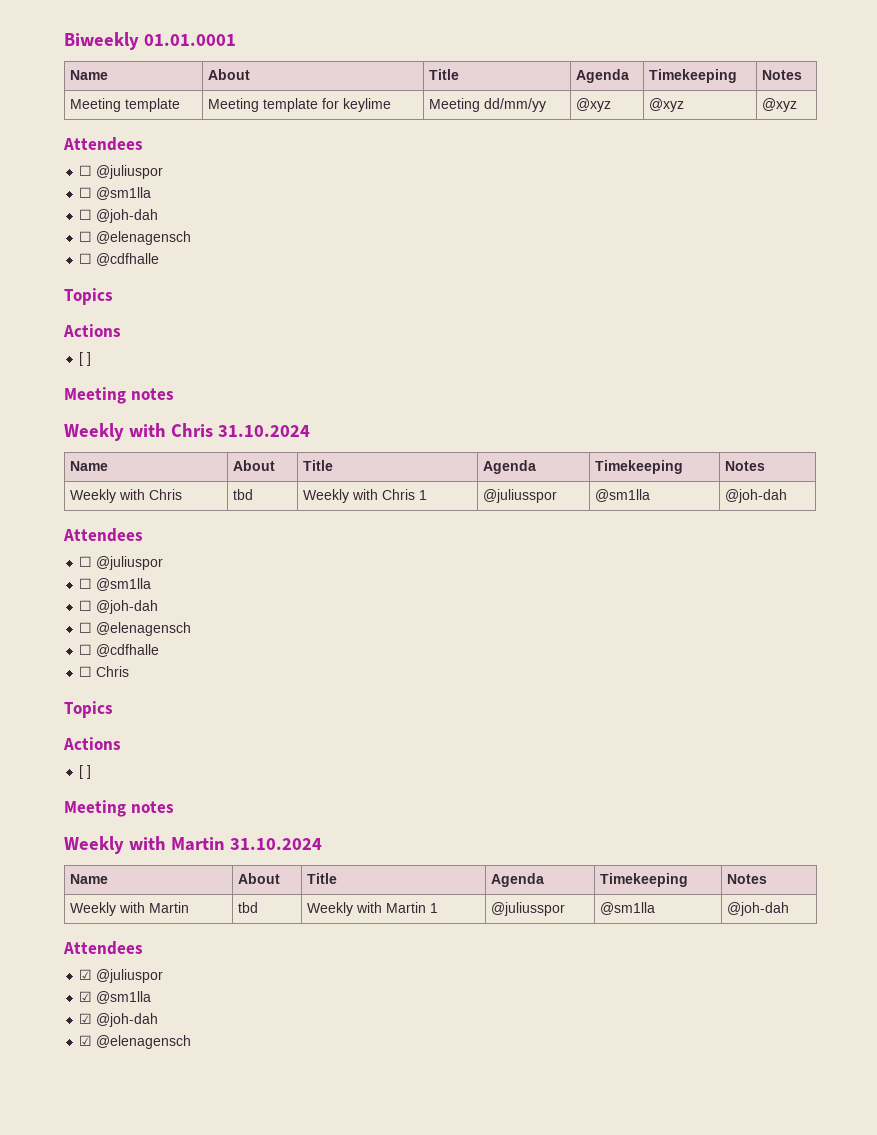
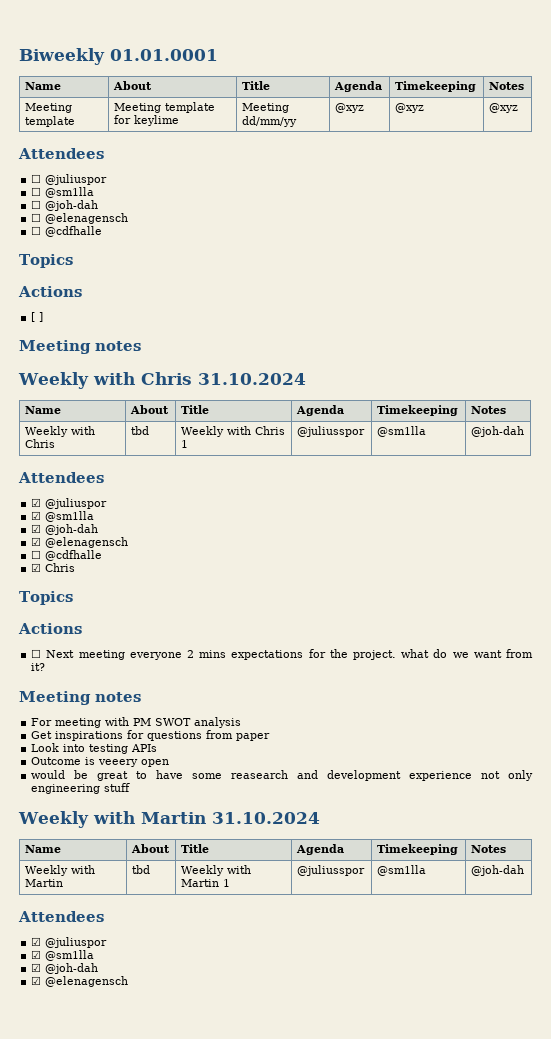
[79,556,164,570] [79,578,152,591] [79,600,159,614] [79,622,192,636] [79,644,160,657] [79,666,93,677] ☐ @juliuspor // ☐ @sm1lla // ☐ @joh-dah // ☐ @elenagensch // ☐ @cdfhalle // ☐ -> [31,498,108,509] [31,511,95,522] [31,524,99,535] [31,537,129,548] [31,550,103,561] [31,563,42,572] ☑ @juliuspor // ☑ @sm1lla // ☑ @joh-dah // ☑ @elenagensch // ☐ @cdfhalle // ☑
[79,765,92,779] [64,800,174,817] [ ] // Meeting notes -> [31,649,533,660] [31,663,46,671] [19,691,141,705] [31,717,242,728] [31,730,271,741] [31,743,158,754] [31,757,170,767] [31,770,533,781] [31,783,131,794] ☐ Next meeting everyone 2 mins expectations for the project. what do we want from it? // Meeting notes // For meeting with PM SWOT analysis // Get inspirations for questions from paper // Look into testing APIs // Outcome is veeery open // would be great to have some reasearch and development experience not only engineering stuff

